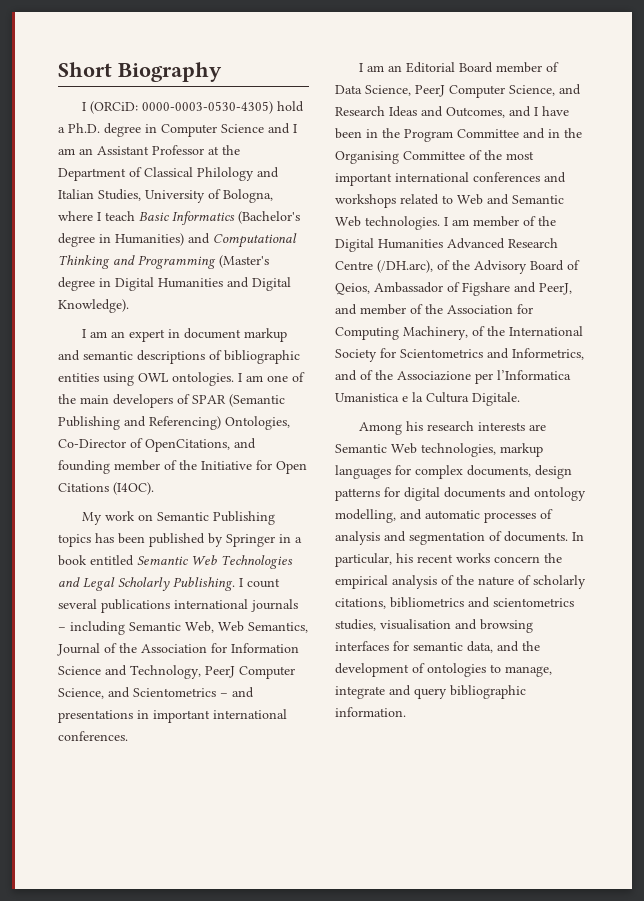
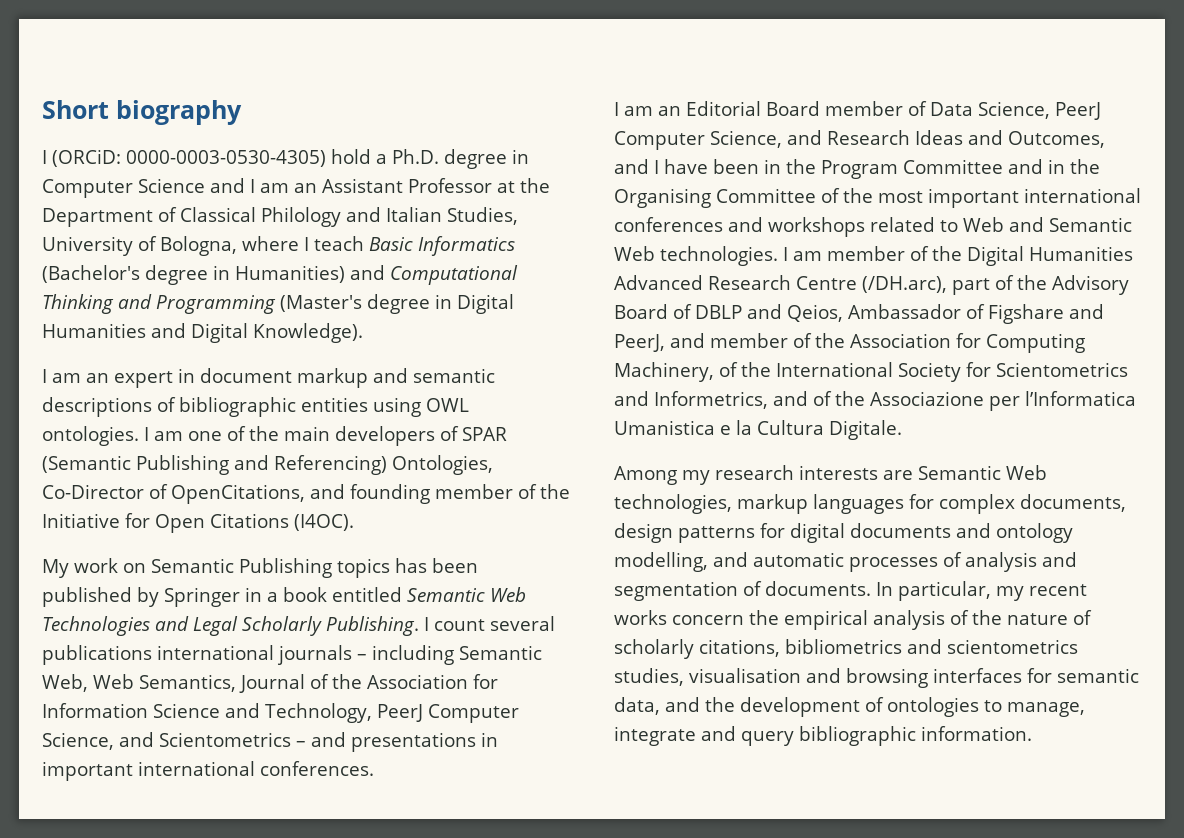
[118,62,222,82] Biography -> [116,100,242,125] biography
(433, 266) none -> [952,278,990,295] part
(580, 265) none -> [695,304,782,319] DBLP and
[406,421,424,431] his -> [682,470,710,485] my
[396,553,413,563] his -> [996,586,1024,601] my

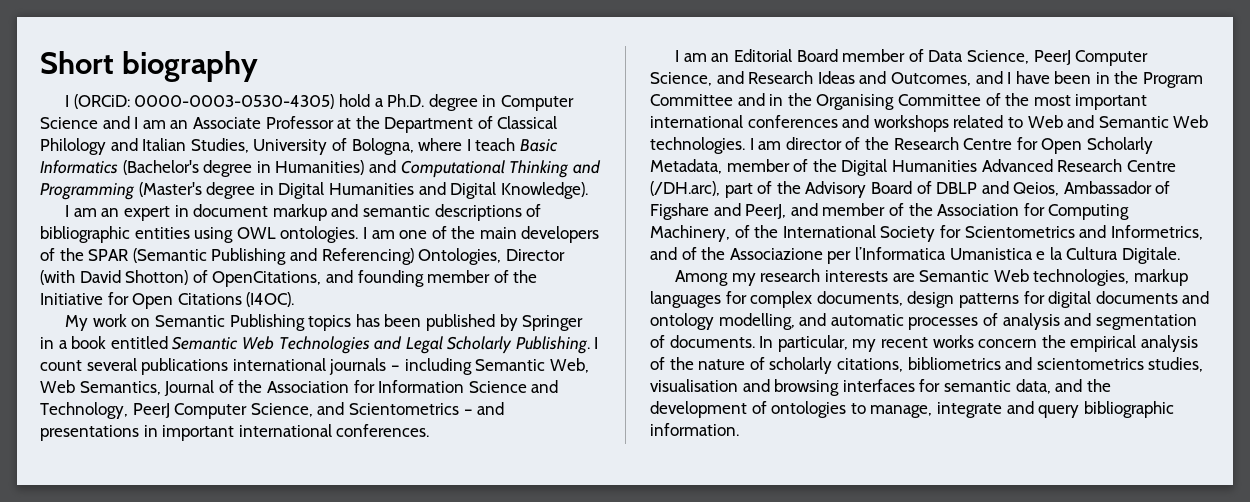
[322,178,403,193] Assistant -> [192,117,261,129] Associate
(459, 433) none -> [59,248,84,261] the
[42,484,144,499] Co-Director -> [505,249,565,261] [40,270,189,285] Director (with David Shotton)
(822, 256) none -> [785,137,1153,154] [650,159,722,174] director of the Research Centre for Open Scholarly Metadata,

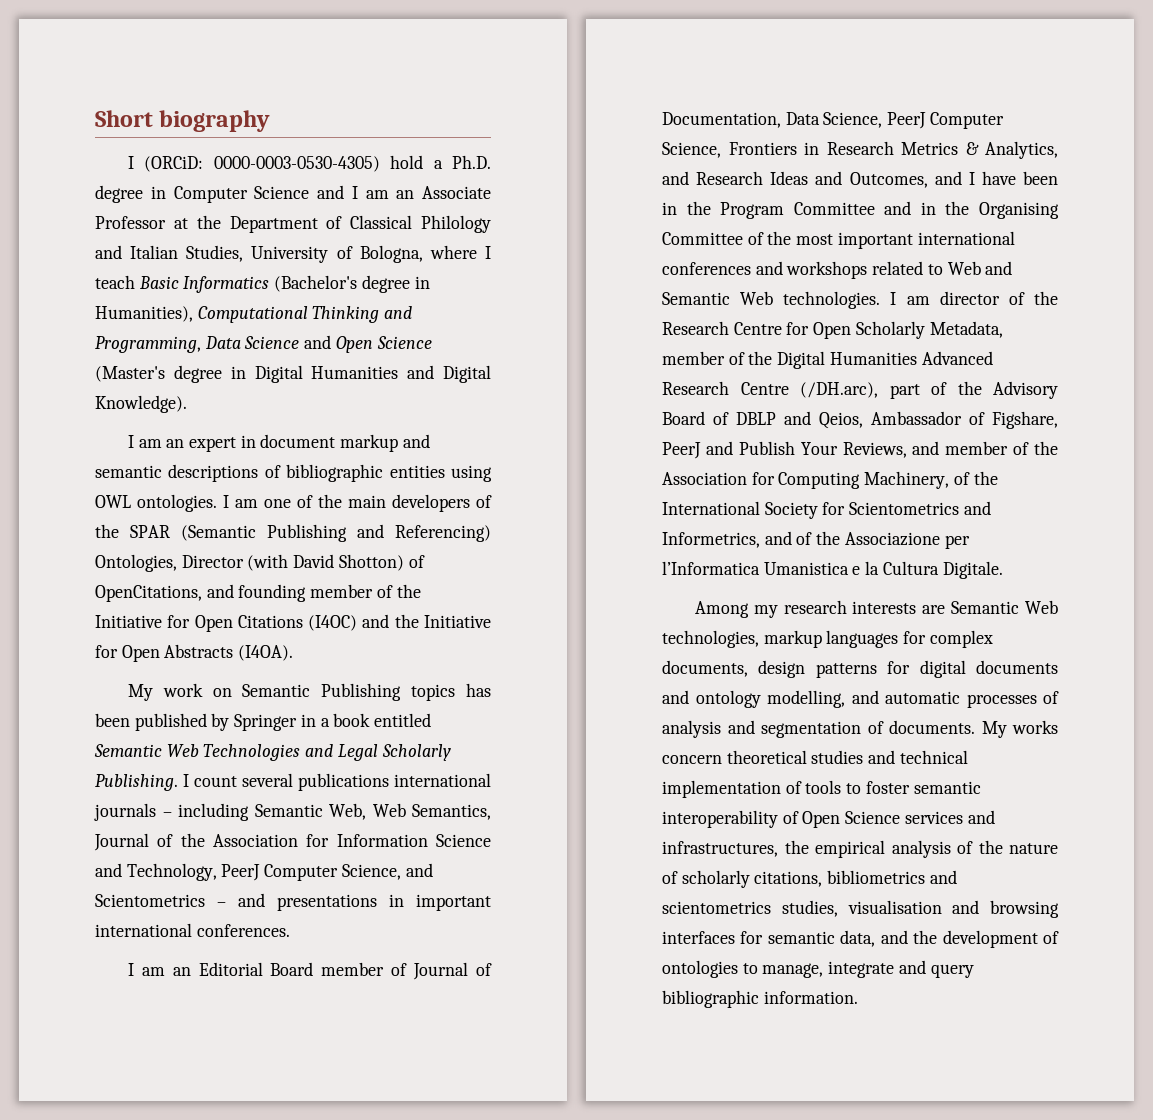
[275,160,396,175] Humanities) and -> [95,306,193,322] Humanities),
[40,183,135,200] Programming -> [95,335,432,353] Programming, Data Science and Open Science
[246,292,295,307] (I4OC). -> [308,614,491,631] [95,644,294,662] (I4OC) and the Initiative for Open Abstracts (I4OA).
(924, 55) none -> [413,962,492,980] [662,112,781,128] Journal of Documentation,
(712, 79) none -> [728,141,1058,159] Frontiers in Research Metrics & Analytics,
[650,203,787,220] Figshare and PeerJ, -> [992,411,1058,429] [662,441,907,459] Figshare, PeerJ and Publish Your Reviews,
[759,335,1038,352] In particular, my recent works concern -> [981,720,1058,738] [662,750,968,764] [662,780,981,798] [662,810,995,828] [662,841,778,857] My works concern theoretical studies and technical implementation of tools to foster semantic interoperability of Open Science services and infrastructures,

